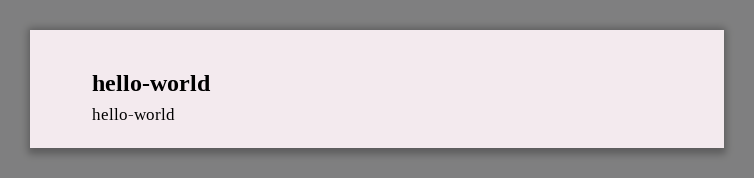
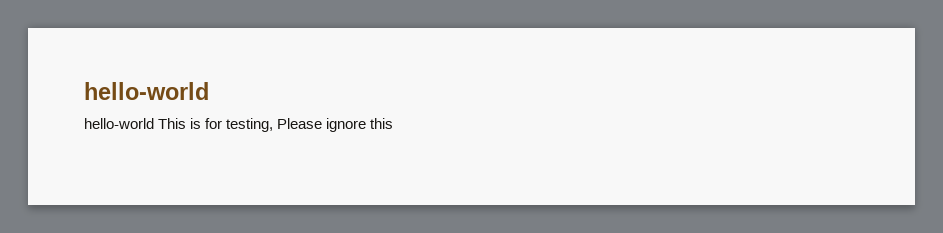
(175, 114) none -> [158,118,394,132] This is for testing, Please ignore this

